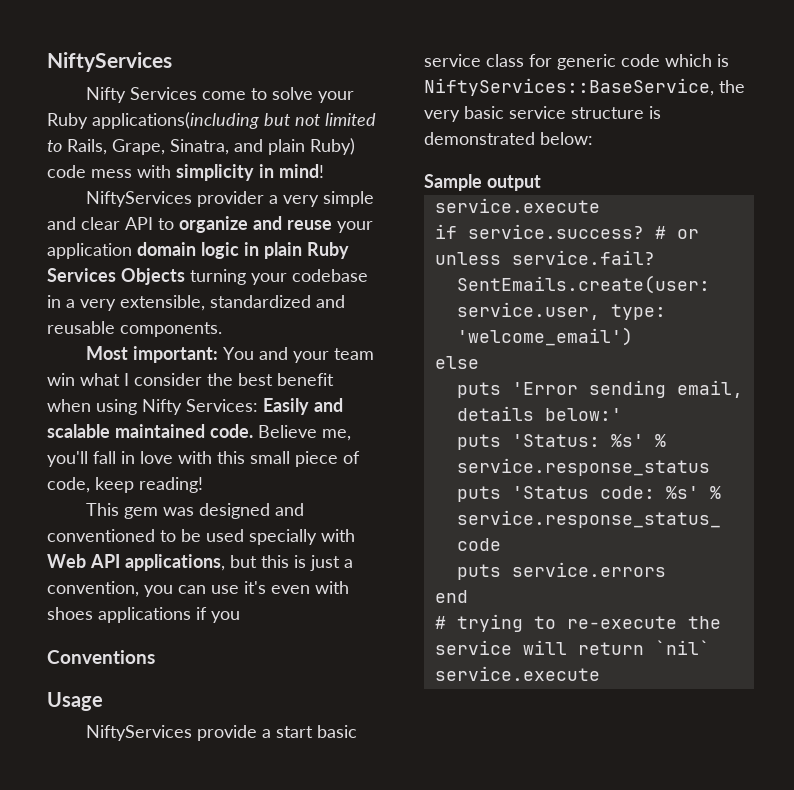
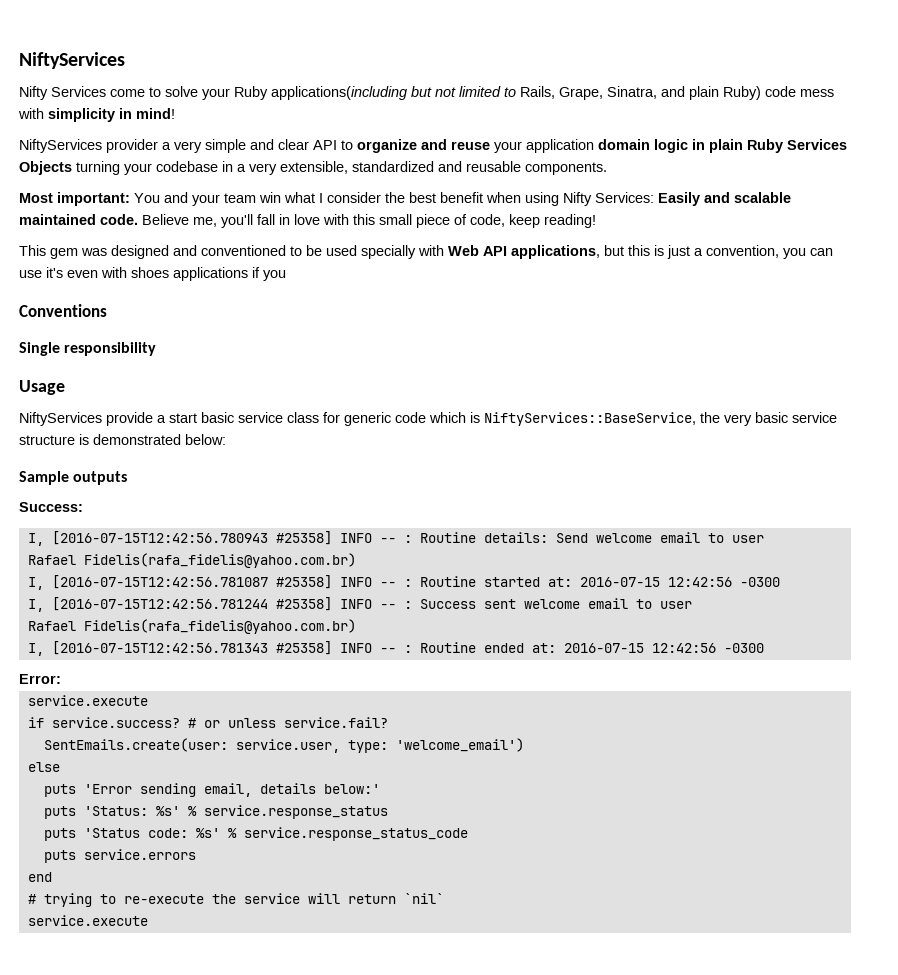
(155, 657) none -> [19,342,157,356] // Single responsibility
[486,175,541,191] output -> [73,471,128,485] [19,502,83,512] [27,531,764,546] [27,553,356,568] [27,575,780,590] [27,597,692,612] [27,619,356,634] [27,641,764,656] [19,674,61,684] outputs // Success: // I, [2016-07-15T12:42:56.780943 #25358] INFO -- : Routine details: Send welcome email to user // Rafael Fidelis(rafa_fidelis@yahoo.com.br) // I, [2016-07-15T12:42:56.781087 #25358] INFO -- : Routine started at: 2016-07-15 12:42:56 -0300 // I, [2016-07-15T12:42:56.781244 #25358] INFO -- : Success sent welcome email to user // Rafael Fidelis(rafa_fidelis@yahoo.com.br) // I, [2016-07-15T12:42:56.781343 #25358] INFO -- : Routine ended at: 2016-07-15 12:42:56 -0300 // Error:

